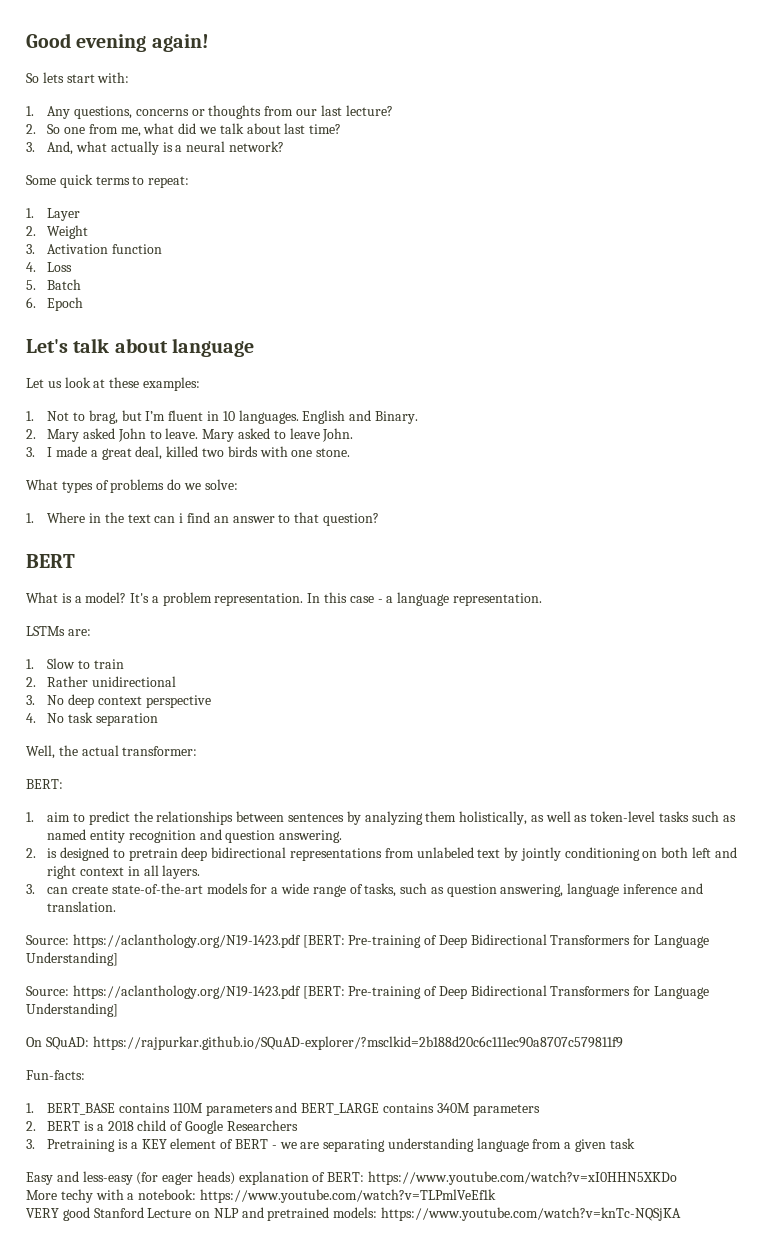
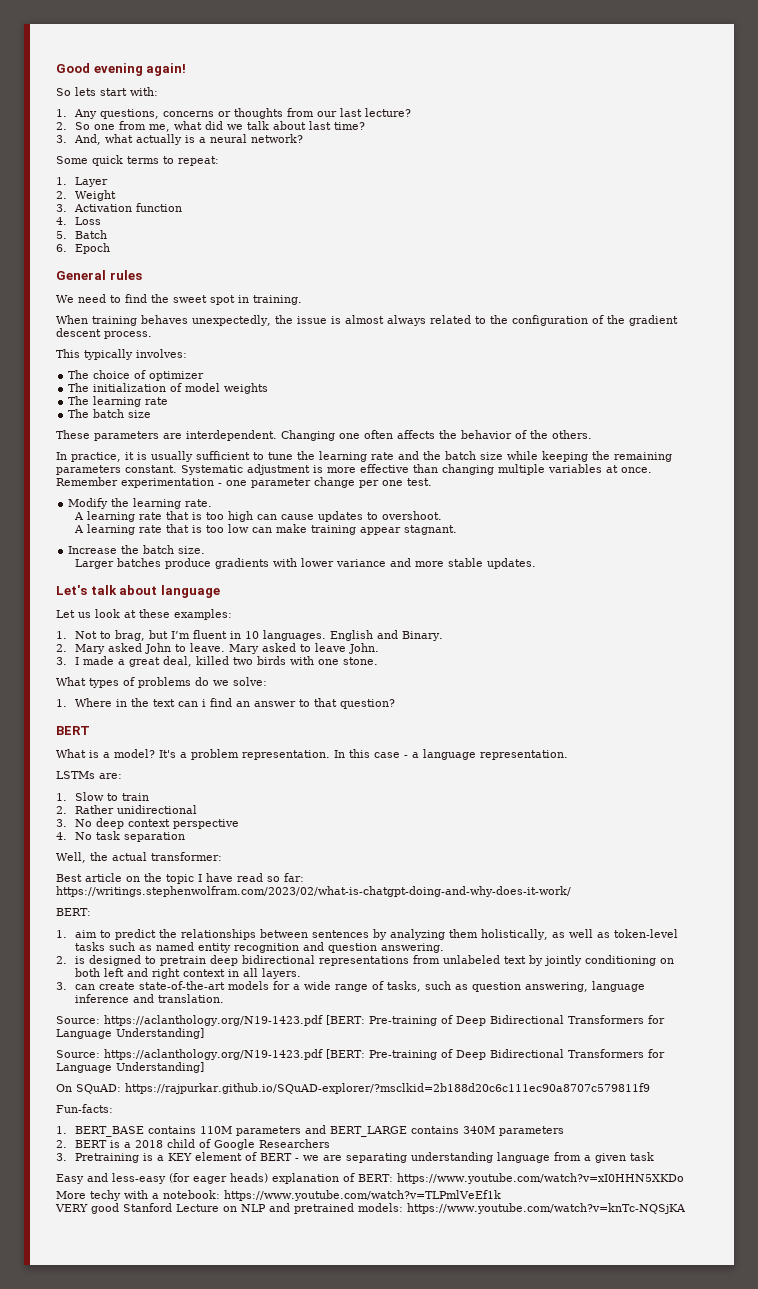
(84, 304) none -> [56,270,142,280] [56,294,302,305] [56,315,678,326] [56,328,152,339] [56,349,187,360] [68,370,205,381] [68,383,269,394] [68,396,169,407] [68,409,152,418] [56,430,592,441] [56,451,672,462] [56,464,652,475] [56,477,432,488] [68,498,213,509] [73,511,442,522] [73,524,457,535] [68,545,206,554] [74,558,536,569] // General rules // We need to find the sweet spot in training. // When training behaves unexpectedly, the issue is almost always related to the configuration of the gradient descent process. // This typically involves: // The choice of optimizer // The initialization of model weights // The learning rate // The batch size // These parameters are interdependent. Changing one often affects the behavior of the others. // In practice, it is usually sufficient to tune the learning rate and the batch size while keeping the remaining parameters constant. Systematic adjustment is more effective than changing multiple variables at once. Remember experimentation - one parameter change per one test. // Modify the learning rate. // A learning rate that is too high can cause updates to overshoot. // A learning rate that is too low can make training appear stagnant. // Increase the batch size. // Larger batches produce gradients with lower variance and more stable updates.
(198, 751) none -> [56,873,304,884] [56,886,571,897] // Best article on the topic I have read so far: https://writings.stephenwolfram.com/2023/02/what-is-chatgpt-doing-and-why-does-it-work/

